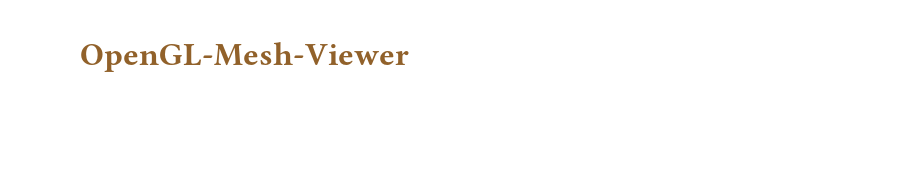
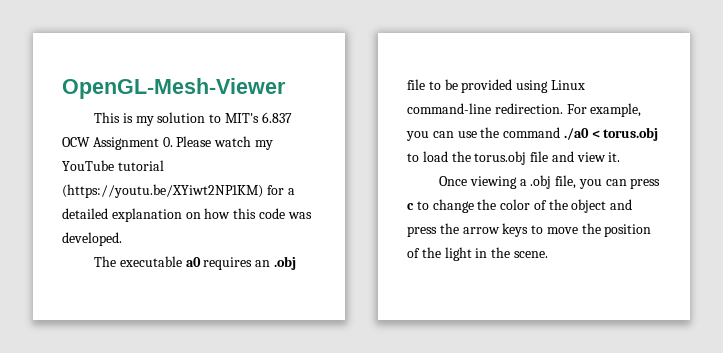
(409, 57) none -> [94,112,292,126] [62,136,273,150] [62,160,164,171] [62,184,295,198] [62,208,312,222] [62,232,122,246] [94,256,296,270] [407,79,585,93] [407,103,642,117] [406,127,659,141] [407,151,621,165] [439,175,661,189] [407,199,633,213] [407,223,652,237] [407,247,548,261] // This is my solution to MIT's 6.837 OCW Assignment 0. Please watch my YouTube tutorial (https://youtu.be/XYiwt2NP1KM) for a detailed explanation on how this code was developed. // The executable a0 requires an .obj file to be provided using Linux command-line redirection. For example, you can use the command ./a0 < torus.obj to load the torus.obj file and view it. // Once viewing a .obj file, you can press c to change the color of the object and press the arrow keys to move the position of the light in the scene.

